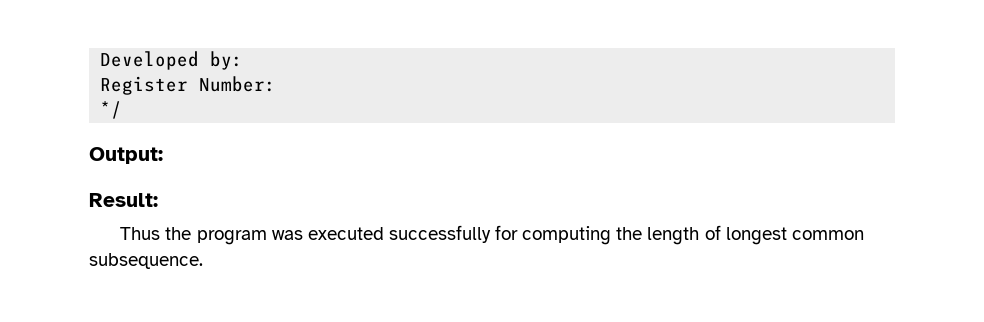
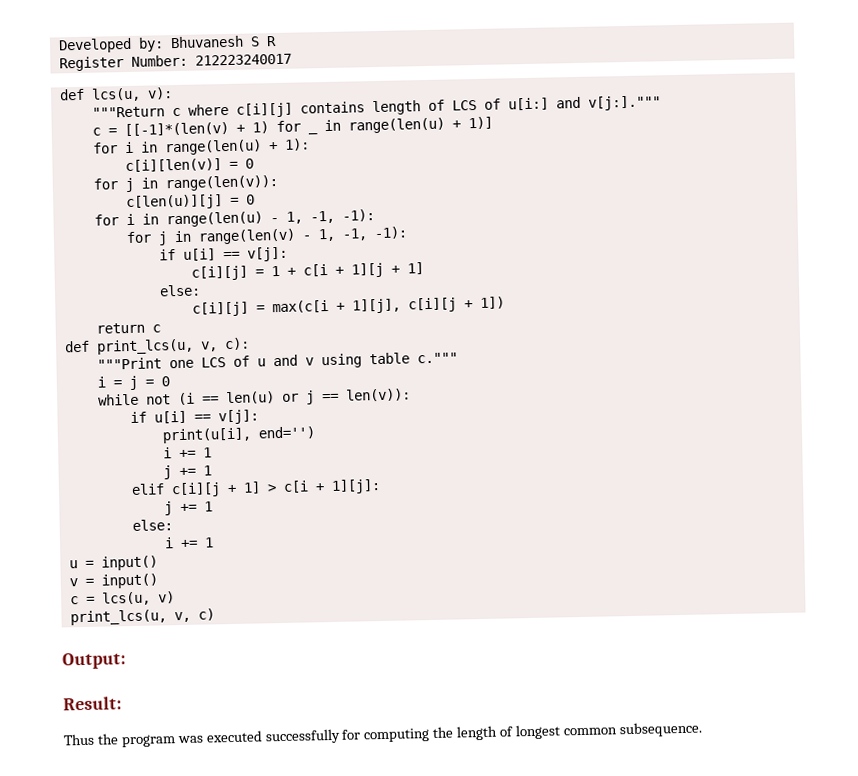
(244, 60) none -> [169,35,277,49] Bhuvanesh S R
[100,101,123,119] // */ -> [194,53,292,66] [58,87,173,102] [91,95,661,118] [91,116,493,137] [92,138,310,156] [124,158,254,173] [92,174,278,193] [125,194,255,211] [93,209,375,228] [125,226,407,246] [158,246,288,262] [190,262,424,281] [158,284,201,297] [191,296,505,317] [95,322,161,334] [63,337,250,355] [96,352,458,370] [96,375,170,391] [97,388,411,406] [129,409,259,425] [161,426,315,444] [162,447,212,459] [162,465,212,480] [130,479,381,498] [163,501,213,516] [131,519,173,531] [163,537,214,549] [68,555,158,571] [68,573,158,589] [69,591,175,606] [69,608,215,626] 212223240017 // def lcs(u, v): // """Return c where c[i][j] contains length of LCS of u[i:] and v[j:].""" // c = [[-1]*(len(v) + 1) for _ in range(len(u) + 1)] // for i in range(len(u) + 1): // c[i][len(v)] = 0 // for j in range(len(v)): // c[len(u)][j] = 0 // for i in range(len(u) - 1, -1, -1): // for j in range(len(v) - 1, -1, -1): // if u[i] == v[j]: // c[i][j] = 1 + c[i + 1][j + 1] // else: // c[i][j] = max(c[i + 1][j], c[i][j + 1]) // return c // def print_lcs(u, v, c): // """Print one LCS of u and v using table c.""" // i = j = 0 // while not (i == len(u) or j == len(v)): // if u[i] == v[j]: // print(u[i], end='') // i += 1 // j += 1 // elif c[i][j + 1] > c[i + 1][j]: // j += 1 // else: // i += 1 // u = input() // v = input() // c = lcs(u, v) // print_lcs(u, v, c)

